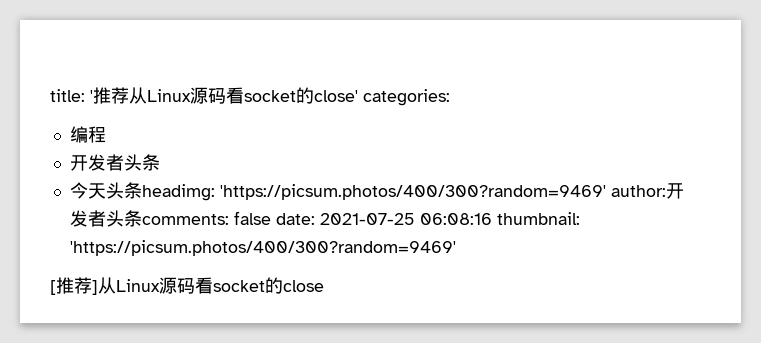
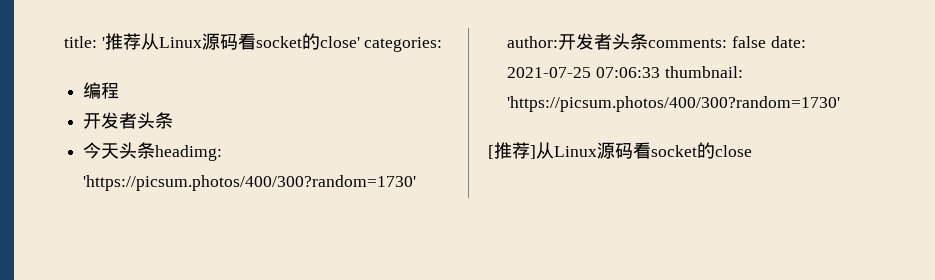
[219,184,606,200] 'https://picsum.photos/400/300?random=9469' -> [83,175,417,191] 'https://picsum.photos/400/300?random=1730'
[419,212,580,225] [69,240,456,256] 06:08:16 thumbnail: 'https://picsum.photos/400/300?random=9469' -> [595,66,743,78] [507,96,841,112] 07:06:33 thumbnail: 'https://picsum.photos/400/300?random=1730'

